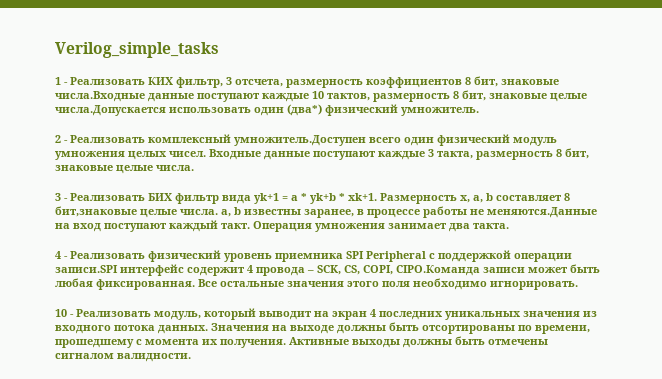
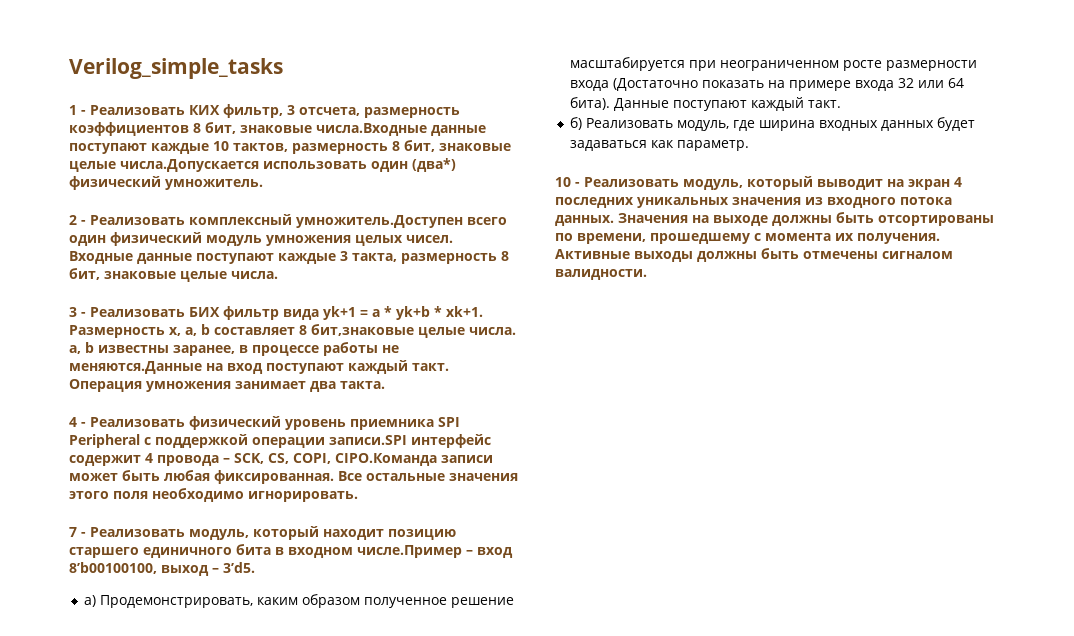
(578, 285) none -> [69,526,456,540] [69,544,513,558] [69,562,255,576] [83,594,514,608] [569,57,977,71] [569,78,964,91] [569,97,841,111] [569,117,975,131] [569,140,749,151] // 7 - Реализовать модуль, который находит позицию старшего единичного бита в входном числе.Пример – вход 8’b00100100, выход – 3’d5. // а) Продемонстрировать, каким образом полученное решение масштабируется при неограниченном росте размерности входа (Достаточно показать на примере входа 32 или 64 бита). Данные поступают каждый такт. // б) Реализовать модуль, где ширина входных данных будет задаваться как параметр.

